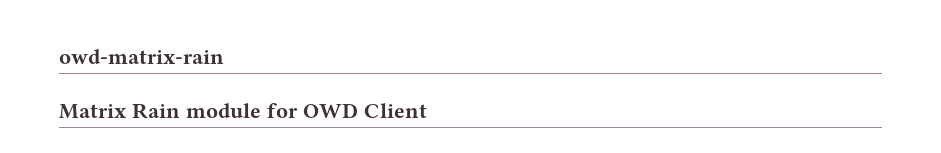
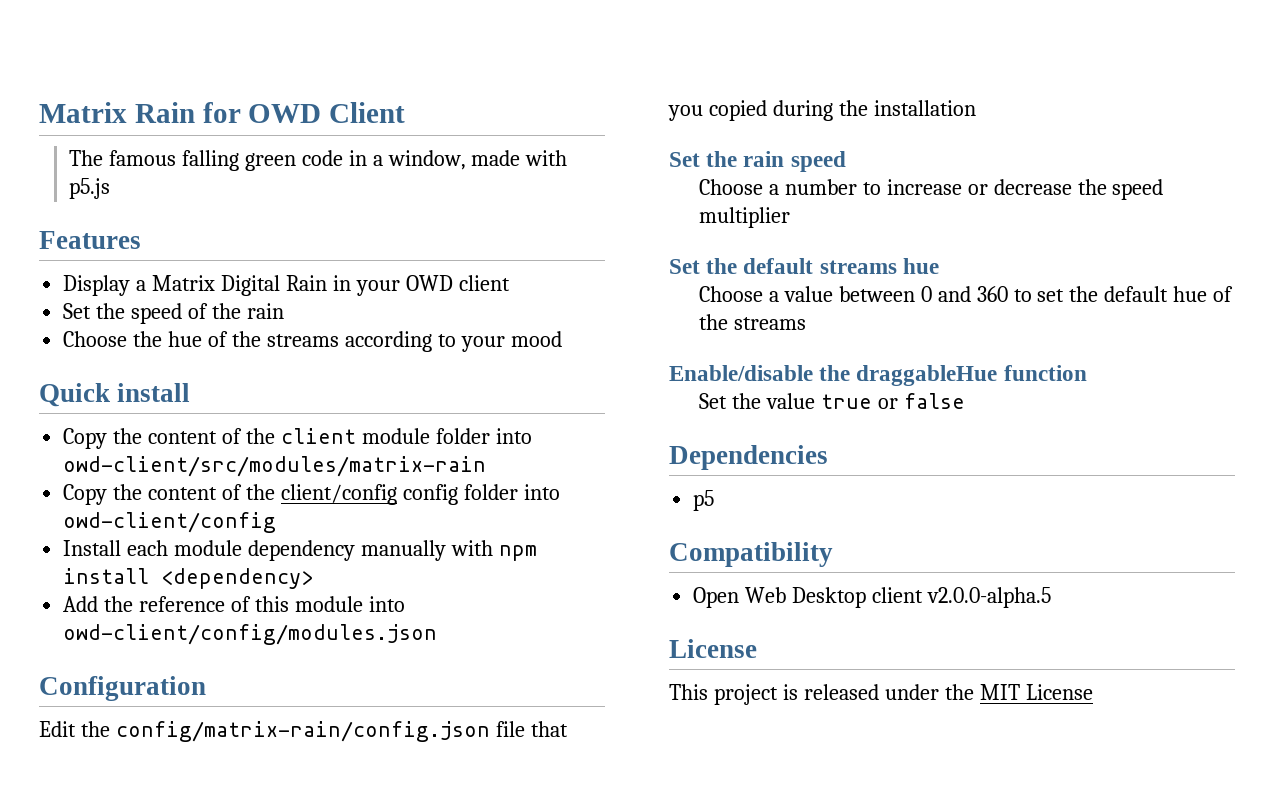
[59,49,224,64] owd-matrix-rain // -> (39, 112) none
[186,103,261,118] module -> (195, 112) none
(427, 110) none -> [68,150,568,171] [68,178,110,199] [39,231,141,249] [63,275,510,296] [63,303,284,324] [63,331,562,352] [39,383,191,407] [63,428,532,449] [63,456,487,477] [63,484,560,505] [63,512,277,533] [63,540,537,561] [63,568,314,589] [63,596,405,612] [63,624,438,645] [39,676,206,701] [39,721,568,742] [668,100,976,121] [669,151,846,172] [698,179,1164,200] [698,207,790,228] [669,258,939,274] [698,286,1234,302] [698,314,806,330] [669,365,1087,386] [698,393,965,409] [669,445,828,470] [693,490,715,511] [669,542,833,567] [693,587,1051,608] [669,639,757,658] [669,684,1093,705] // The famous falling green code in a window, made with p5.js // Features // Display a Matrix Digital Rain in your OWD client // Set the speed of the rain // Choose the hue of the streams according to your mood // Quick install // Copy the content of the client module folder into owd-client/src/modules/matrix-rain // Copy the content of the client/config config folder into owd-client/config // Install each module dependency manually with npm install <dependency> // Add the reference of this module into owd-client/config/modules.json // Configuration // Edit the config/matrix-rain/config.json file that you copied during the installation // Set the rain speed // Choose a number to increase or decrease the speed multiplier // Set the default streams hue // Choose a value between 0 and 360 to set the default hue of the streams // Enable/disable the draggableHue function // Set the value true or false // Dependencies // p5 // Compatibility // Open Web Desktop client v2.0.0-alpha.5 // License // This project is released under the MIT License

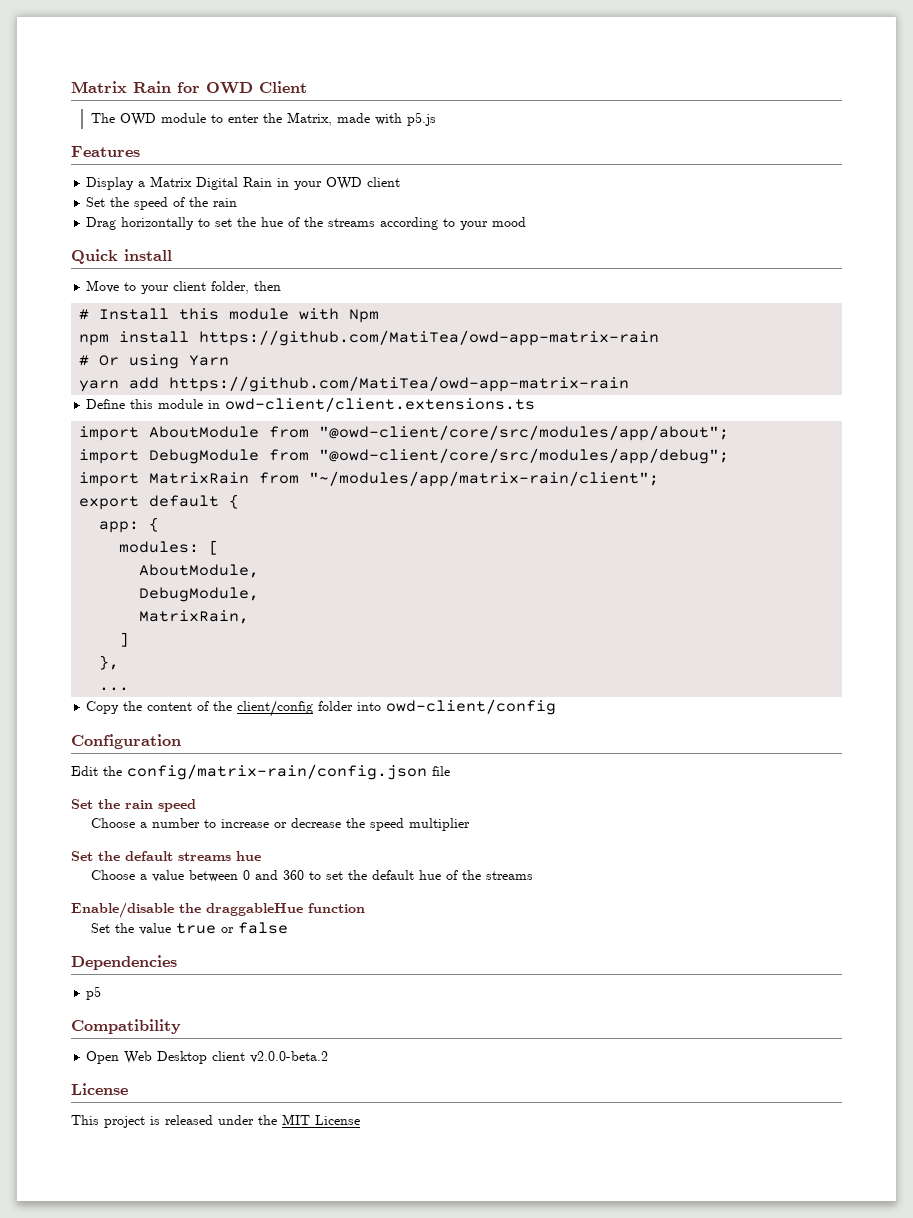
[108,150,466,171] famous falling green code in a window, -> [119,112,332,126] OWD module to enter the Matrix,
[63,331,128,347] Choose -> [86,217,233,230] Drag horizontally to set
[63,428,532,449] [63,456,487,477] Copy the content of the client module folder into owd-client/src/modules/matrix-rain -> [86,280,282,294] [79,308,380,323] [79,330,660,346] [79,354,230,369] [79,376,630,392] [86,397,536,412] [79,425,730,441] [79,448,730,464] [79,471,660,487] [79,494,240,510] [99,517,160,533] [119,540,220,555] [139,564,260,578] [139,587,260,602] [139,610,250,624] [119,632,130,647] [99,655,120,670] [99,687,130,691] Move to your client folder, then // # Install this module with Npm // npm install https://github.com/MatiTea/owd-app-matrix-rain // # Or using Yarn // yarn add https://github.com/MatiTea/owd-app-matrix-rain // Define this module in owd-client/client.extensions.ts // import AboutModule from "@owd-client/core/src/modules/app/about"; // import DebugModule from "@owd-client/core/src/modules/app/debug"; // import MatrixRain from "~/modules/app/matrix-rain/client"; // export default { // app: { // modules: [ // AboutModule, // DebugModule, // MatrixRain, // ] // }, // ...
[402,484,458,505] config -> (314, 708) none
[63,540,537,561] [63,568,314,589] [63,596,405,612] [63,624,438,645] // Install each module dependency manually with npm install <dependency> // Add the reference of this module into owd-client/config/modules.json -> (557, 707) none
[530,721,568,737] [668,100,976,121] that you copied during the installation -> (450, 771) none
[926,587,1051,608] v2.0.0-alpha.5 -> [250,1051,329,1063] v2.0.0-beta.2

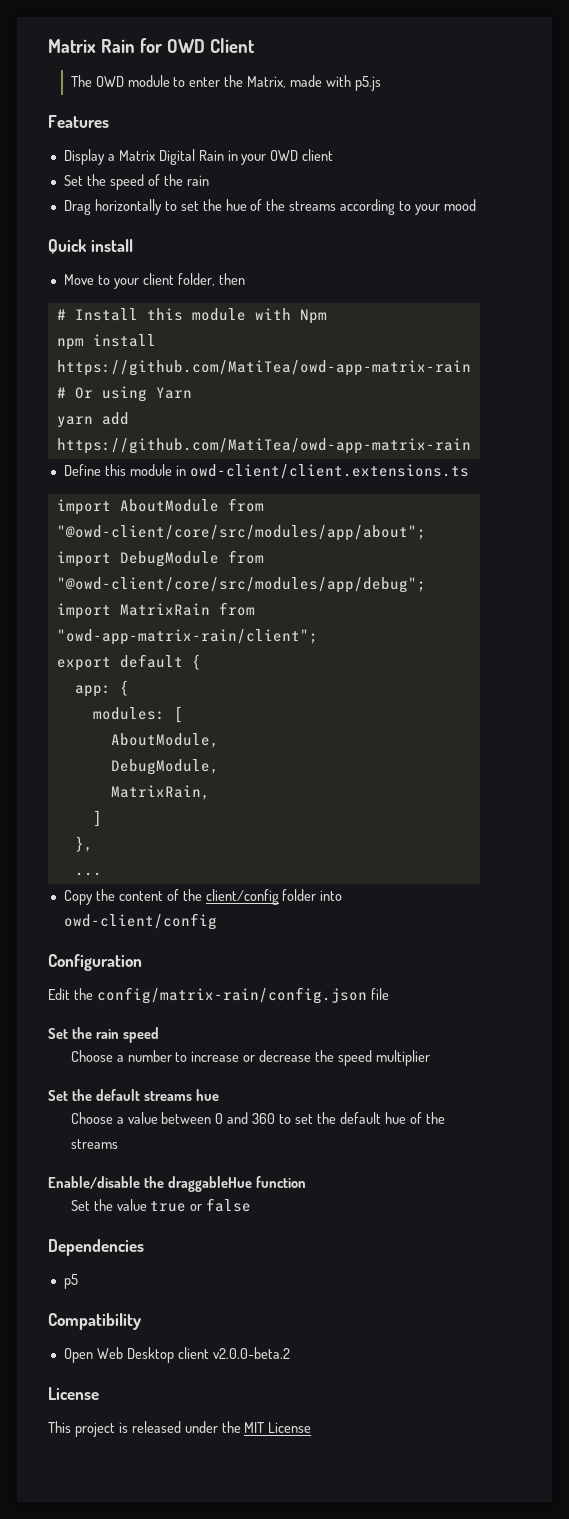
[309,471,660,487] "~/modules/app/matrix-rain/client"; -> [56,629,318,645] "owd-app-matrix-rain/client";

